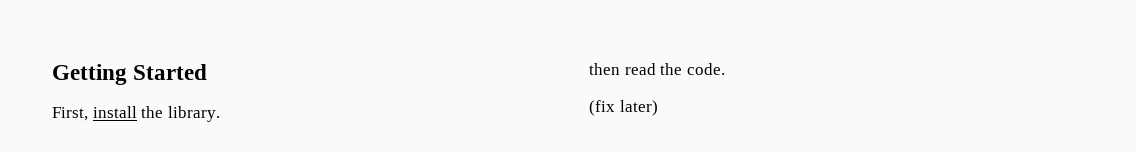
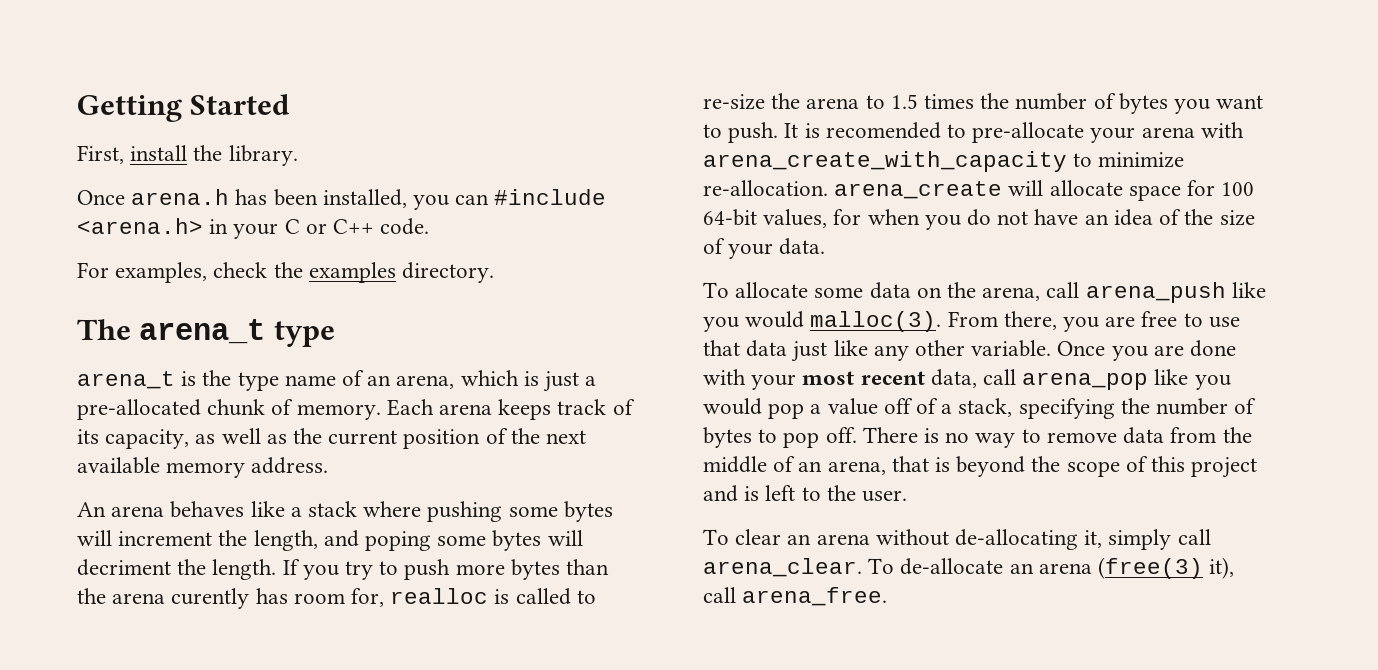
[589,63,725,75] [589,100,658,116] then read the code. // (fix later) -> [77,189,607,210] [77,218,430,239] [77,262,495,283] [77,319,335,347] [77,370,597,392] [77,399,635,420] [77,428,587,449] [77,457,329,478] [77,501,613,522] [77,530,583,551] [77,559,610,580] [77,588,596,609] [703,93,1264,114] [703,122,1244,143] [703,151,1185,172] [703,180,1255,201] [703,209,1255,230] [703,238,826,259] [703,282,1266,303] [703,311,1240,332] [703,340,1237,362] [703,369,1231,390] [703,398,1257,419] [703,427,1252,448] [703,456,1258,478] [703,485,908,502] [703,529,1211,550] [703,557,1235,579] [703,587,888,606] Once arena.h has been installed, you can #include <arena.h> in your C or C++ code. // For examples, check the examples directory. // The arena_t type // arena_t is the type name of an arena, which is just a pre-allocated chunk of memory. Each arena keeps track of its capacity, as well as the current position of the next available memory address. // An arena behaves like a stack where pushing some bytes will increment the length, and poping some bytes will decriment the length. If you try to push more bytes than the arena curently has room for, realloc is called to re-size the arena to 1.5 times the number of bytes you want to push. It is recomended to pre-allocate your arena with arena_create_with_capacity to minimize re-allocation. arena_create will allocate space for 100 64-bit values, for when you do not have an idea of the size of your data. // To allocate some data on the arena, call arena_push like you would malloc(3). From there, you are free to use that data just like any other variable. Once you are done with your most recent data, call arena_pop like you would pop a value off of a stack, specifying the number of bytes to pop off. There is no way to remove data from the middle of an arena, that is beyond the scope of this project and is left to the user. // To clear an arena without de-allocating it, simply call arena_clear. To de-allocate an arena (free(3) it), call arena_free.

